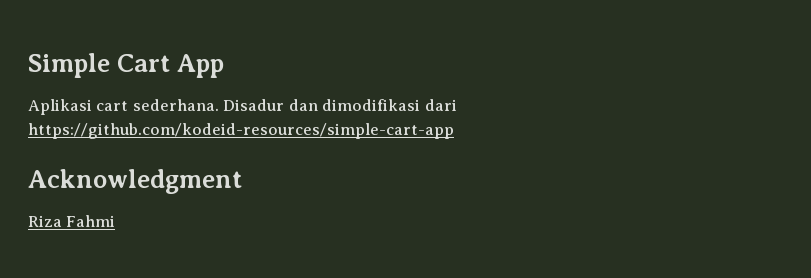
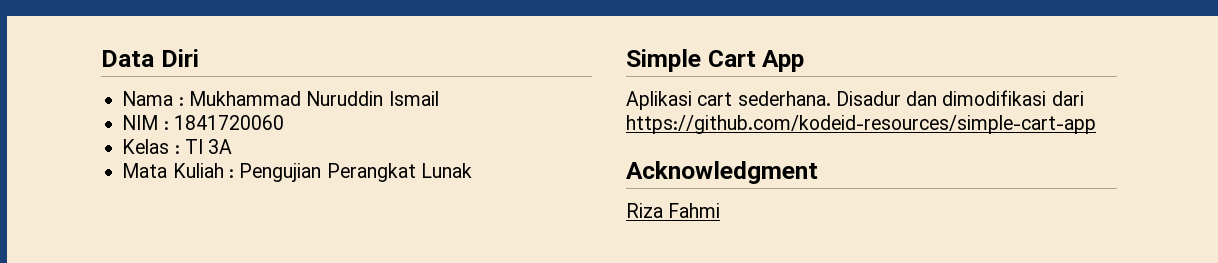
(28, 65) none -> [101,49,199,67] [122,91,439,106] [122,115,284,130] [122,139,233,154] [122,163,472,182] Data Diri // Nama : Mukhammad Nuruddin Ismail // NIM : 1841720060 // Kelas : TI 3A // Mata Kuliah : Pengujian Perangkat Lunak //

